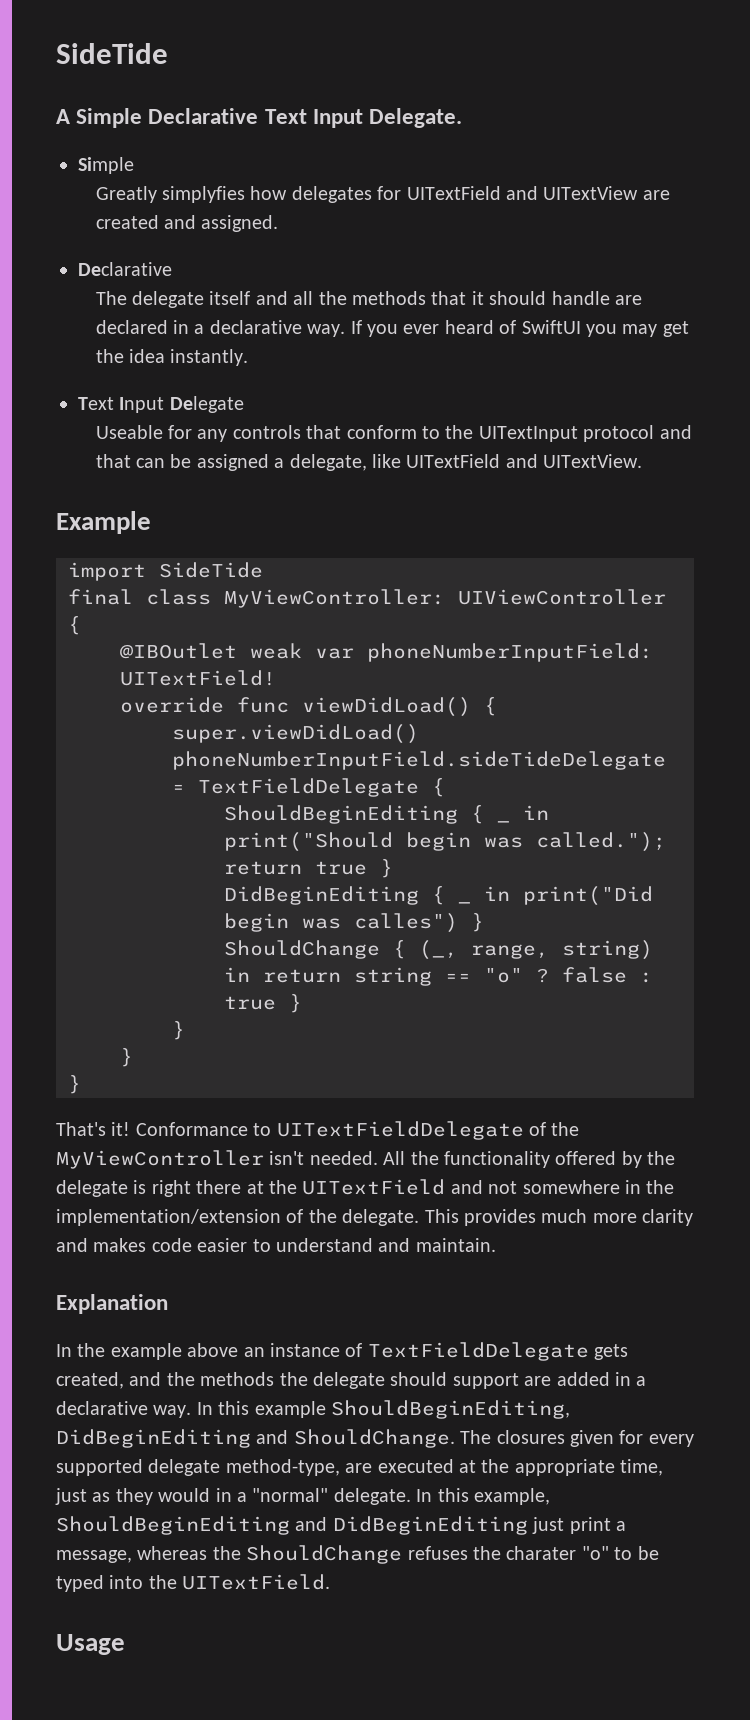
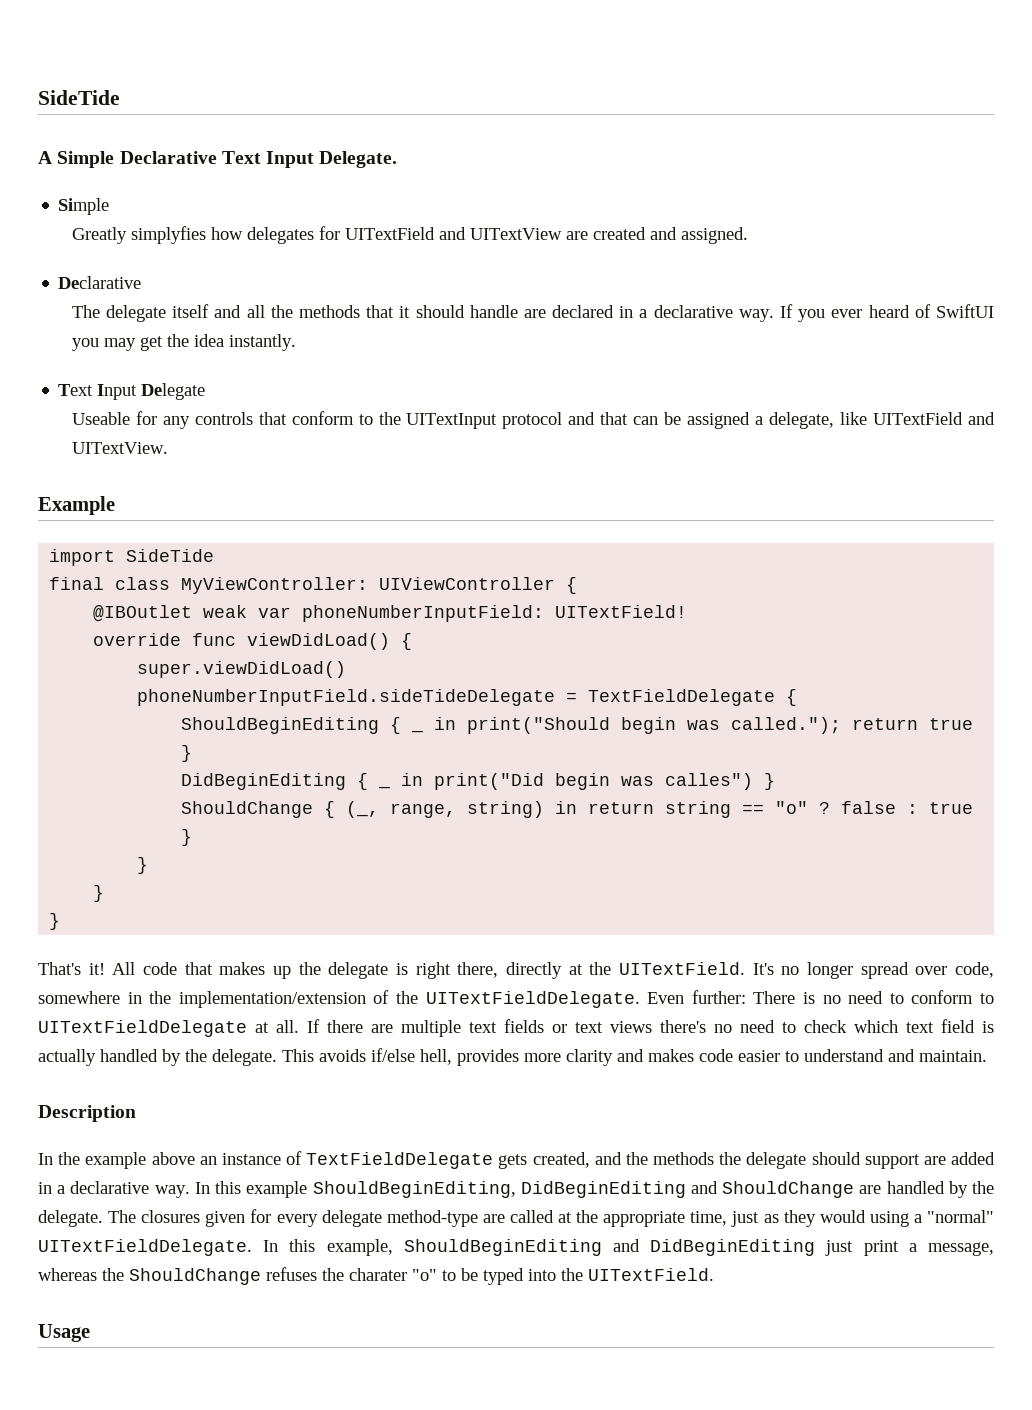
[135,1121,580,1140] [56,1150,676,1169] [56,1179,518,1197] Conformance to UITextFieldDelegate of the MyViewController isn't needed. All the functionality offered by the delegate is right there at the UITextField and not -> [112,962,994,979] All code that makes up the delegate is right there, directly at the UITextField. It's no longer spread over code,
[342,1209,588,1226] delegate. This provides much -> [425,990,995,1008] [38,1019,994,1037] [38,1048,519,1066] UITextFieldDelegate. Even further: There is no need to conform to UITextFieldDelegate at all. If there are multiple text fields or text views there's no need to check which text field is actually handled by the delegate. This avoids if/else hell, provides
[56,1294,168,1314] Explanation -> [38,1105,136,1122] Description
[293,1429,455,1448] ShouldChange. -> [722,1181,994,1198] [38,1210,103,1227] ShouldChange are handled by the delegate.
[56,1459,454,1476] supported delegate method-type, are executed -> [321,1210,554,1227] delegate method-type are called
[215,1488,232,1502] in -> [869,1211,909,1227] using
[333,1488,411,1505] delegate. -> [38,1239,252,1256] UITextFieldDelegate.

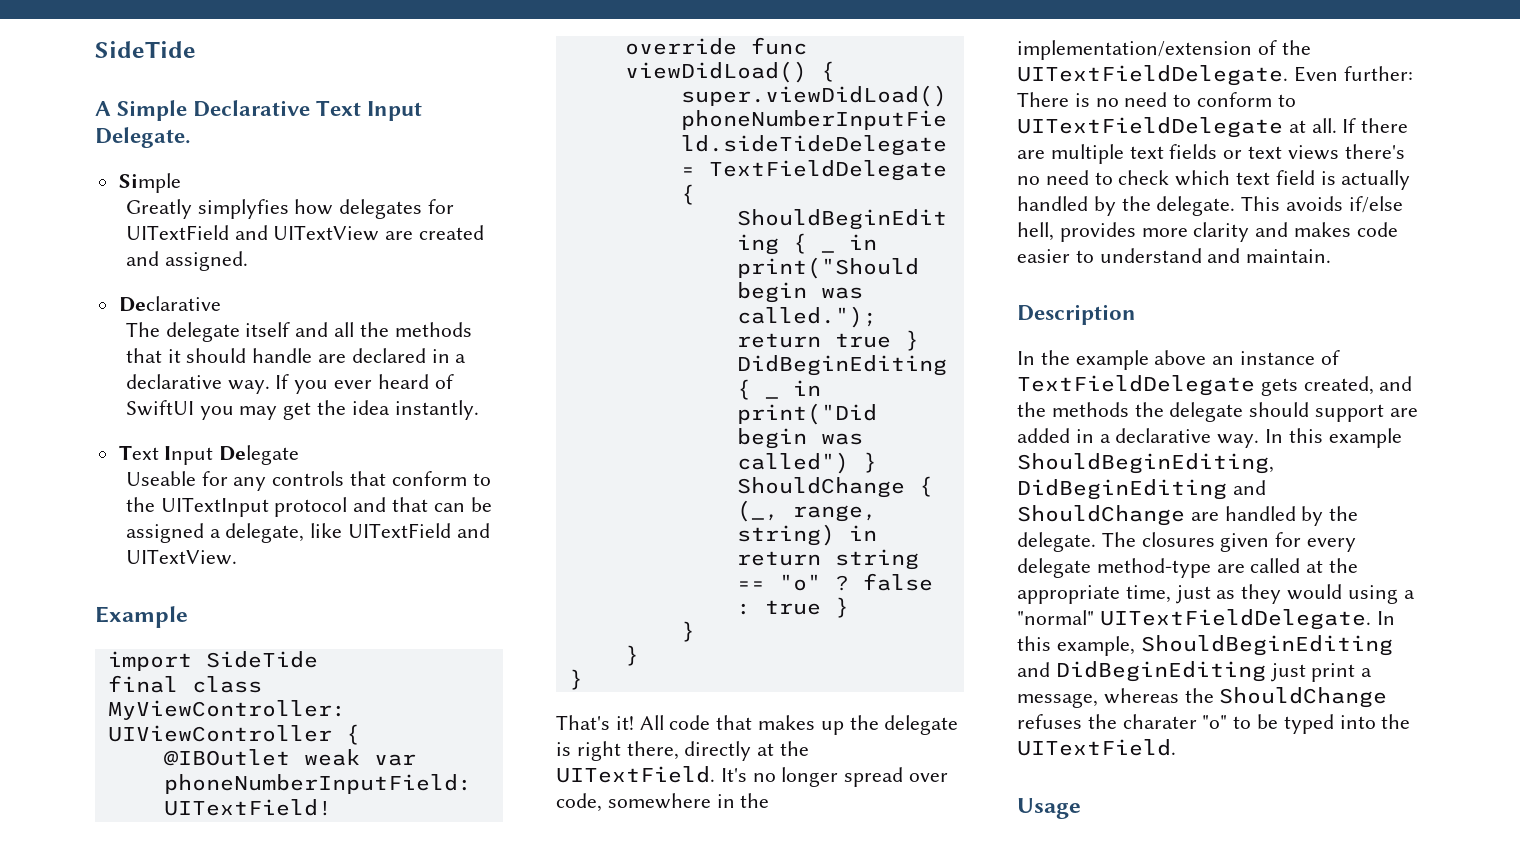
[665,773,754,790] calles") -> [736,452,849,474] called")

